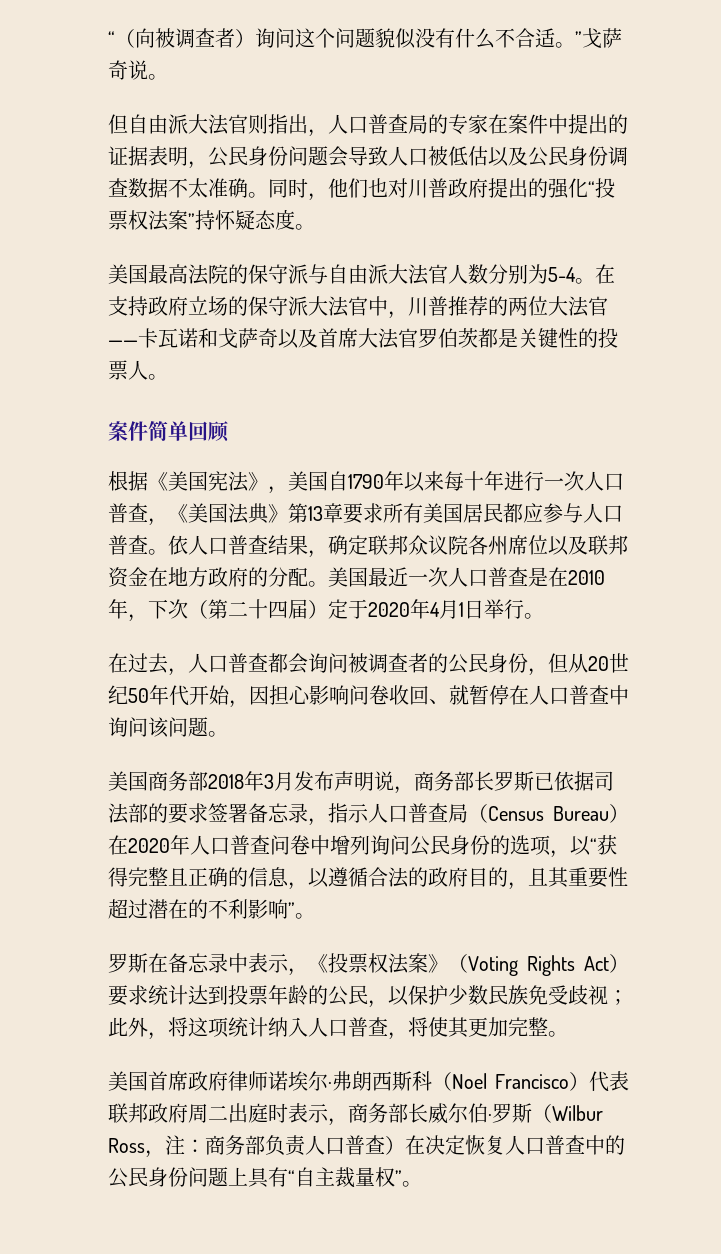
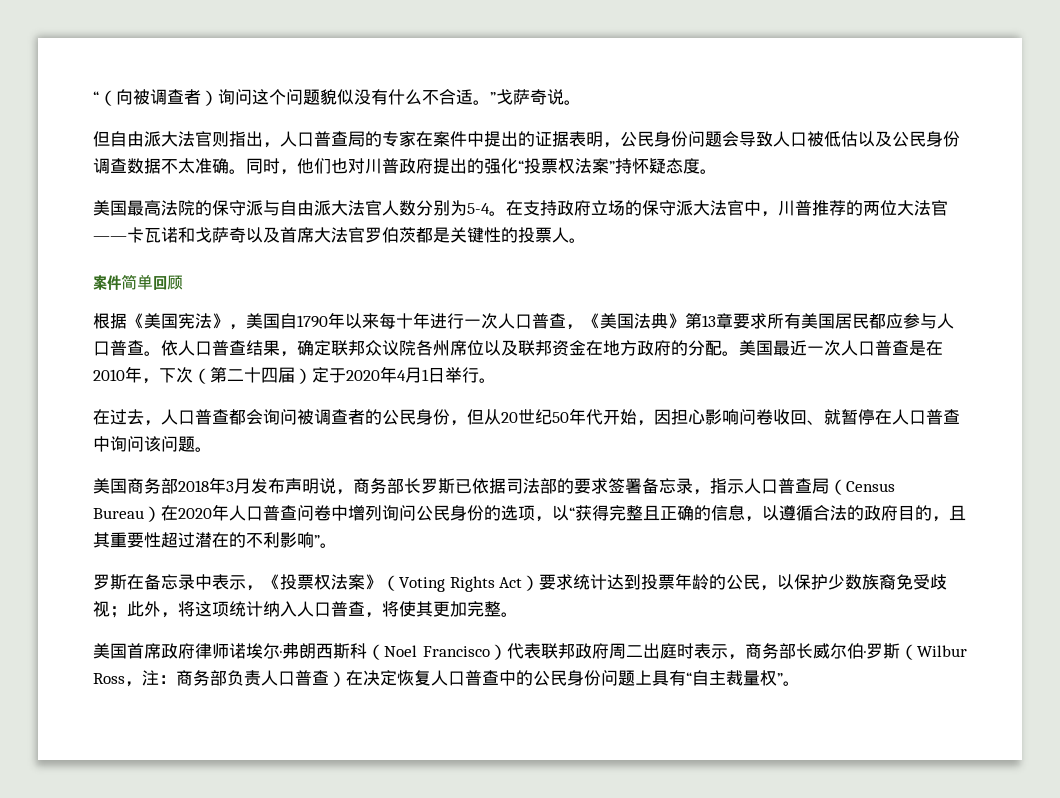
[488,985,528,1005] 民族 -> [862,574,897,590] 族裔

